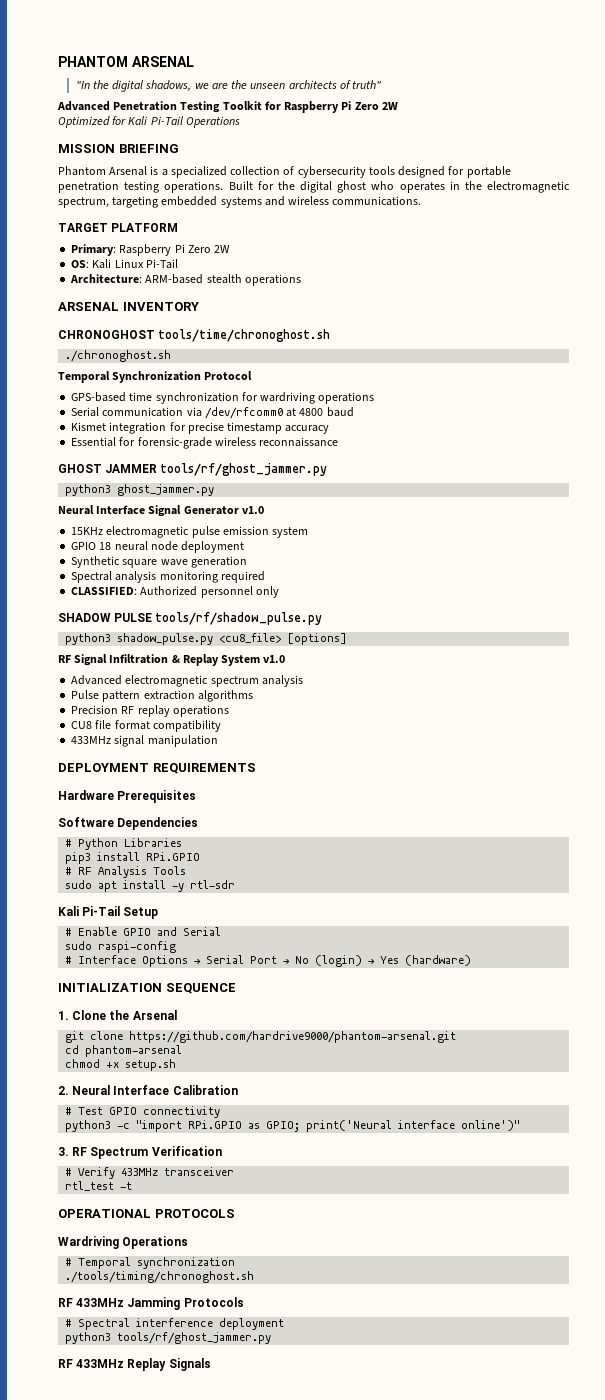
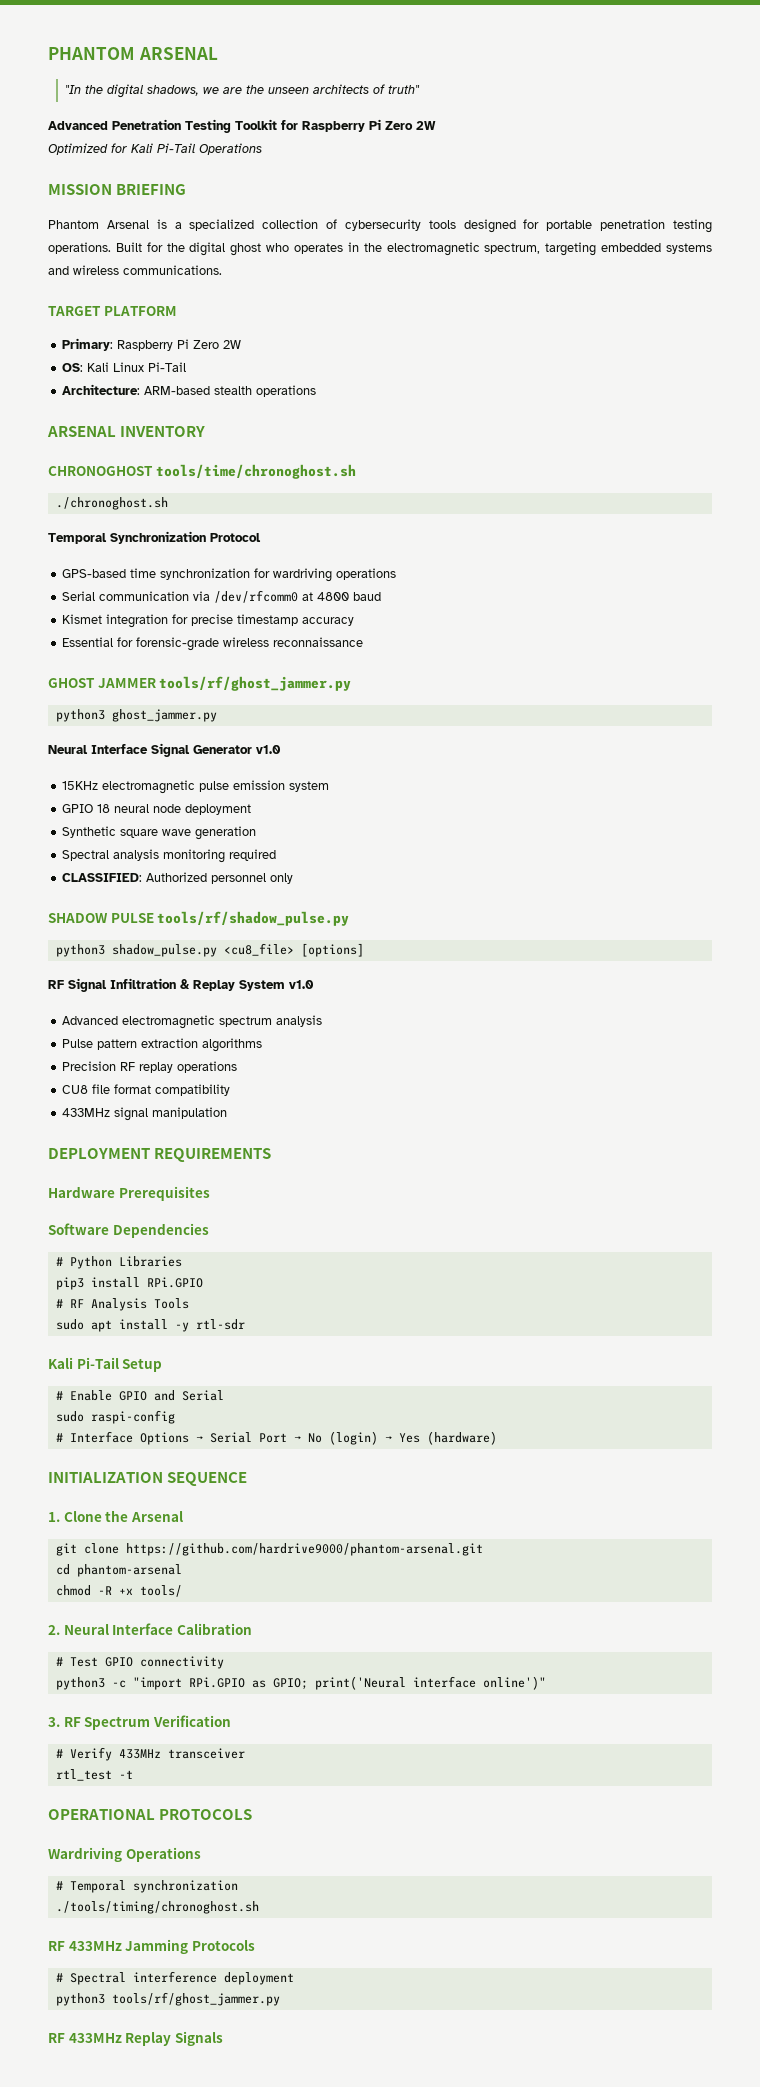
[106,1059,177,1071] +x setup.sh -> [97,1585,182,1597] -R +x tools/

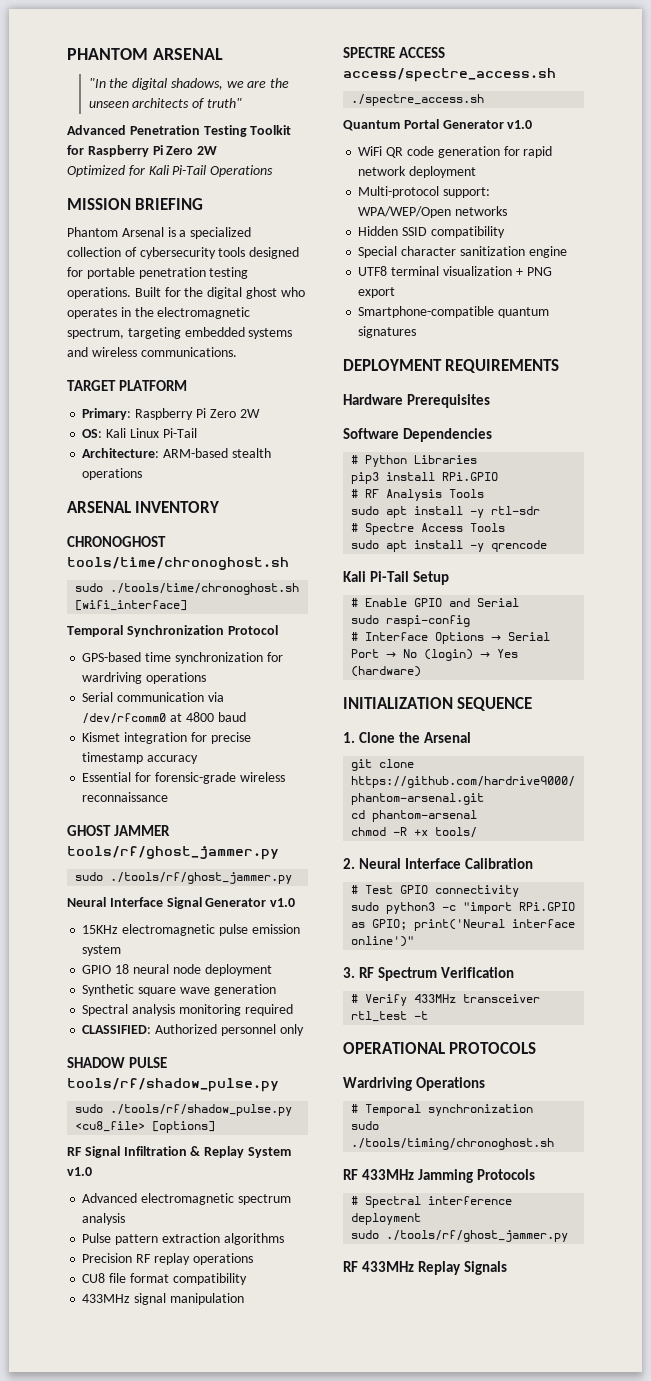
[55,497,168,510] ./chronoghost.sh -> [75,583,300,595] [75,600,188,611] sudo ./tools/time/chronoghost.sh [wifi_interface]
[55,709,217,722] python3 ghost_jammer.py -> [75,872,293,884] sudo ./tools/rf/ghost_jammer.py
[55,944,217,957] python3 shadow_pulse.py -> [75,1104,293,1116] sudo ./tools/rf/shadow_pulse.py
(228, 1113) none -> [343,47,446,58] [343,68,556,82] [351,94,485,106] [343,119,533,131] [358,146,553,158] [358,166,477,178] [358,186,491,198] [358,206,508,218] [358,226,505,238] [358,246,567,258] [358,266,552,276] [358,287,396,298] [358,306,550,318] [358,326,417,338] // SPECTRE ACCESS access/spectre_access.sh // ./spectre_access.sh // Quantum Portal Generator v1.0 // WiFi QR code generation for rapid network deployment // Multi-protocol support: WPA/WEP/Open networks // Hidden SSID compatibility // Special character sanitization engine // UTF8 terminal visualization + PNG export // Smartphone-compatible quantum signatures
(245, 1324) none -> [351,523,506,535] [351,540,548,552] // # Spectre Access Tools // sudo apt install -y qrencode
(224, 1662) none -> [351,902,380,911] sudo
(238, 1886) none -> [351,1121,380,1130] sudo
[55,1992,280,2006] python3 tools/rf/ghost_jammer.py -> [351,1230,569,1242] sudo ./tools/rf/ghost_jammer.py

